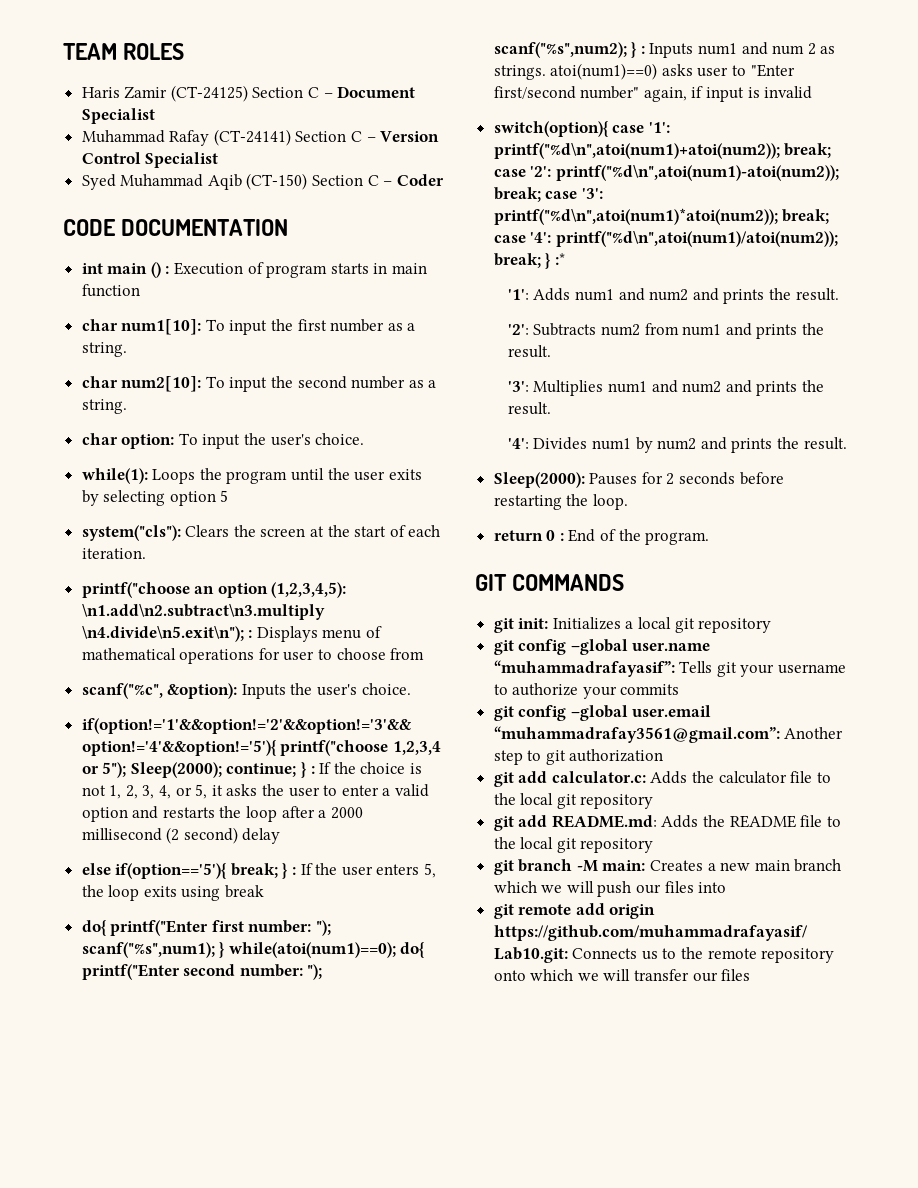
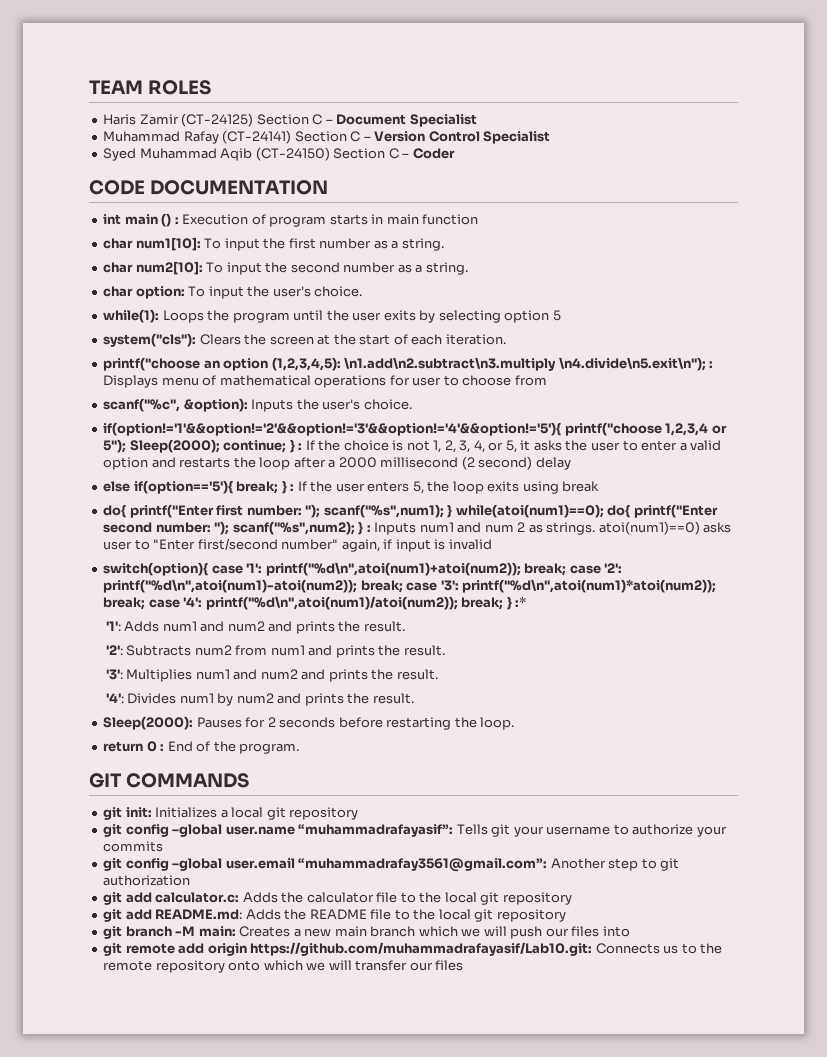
[246,173,308,190] (CT-150) -> [255,147,330,161] (CT-24150)

